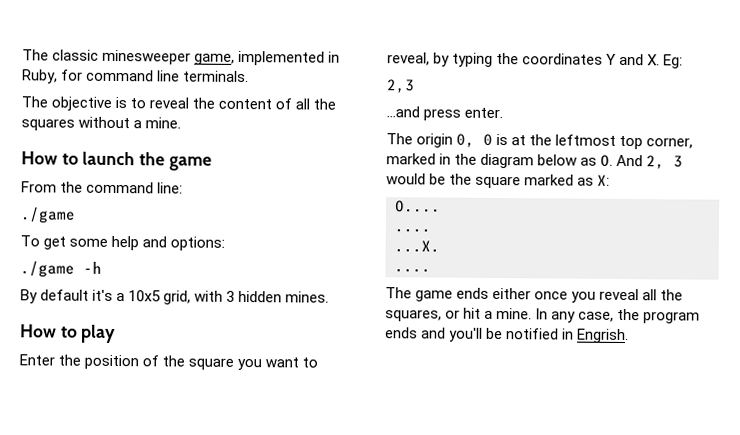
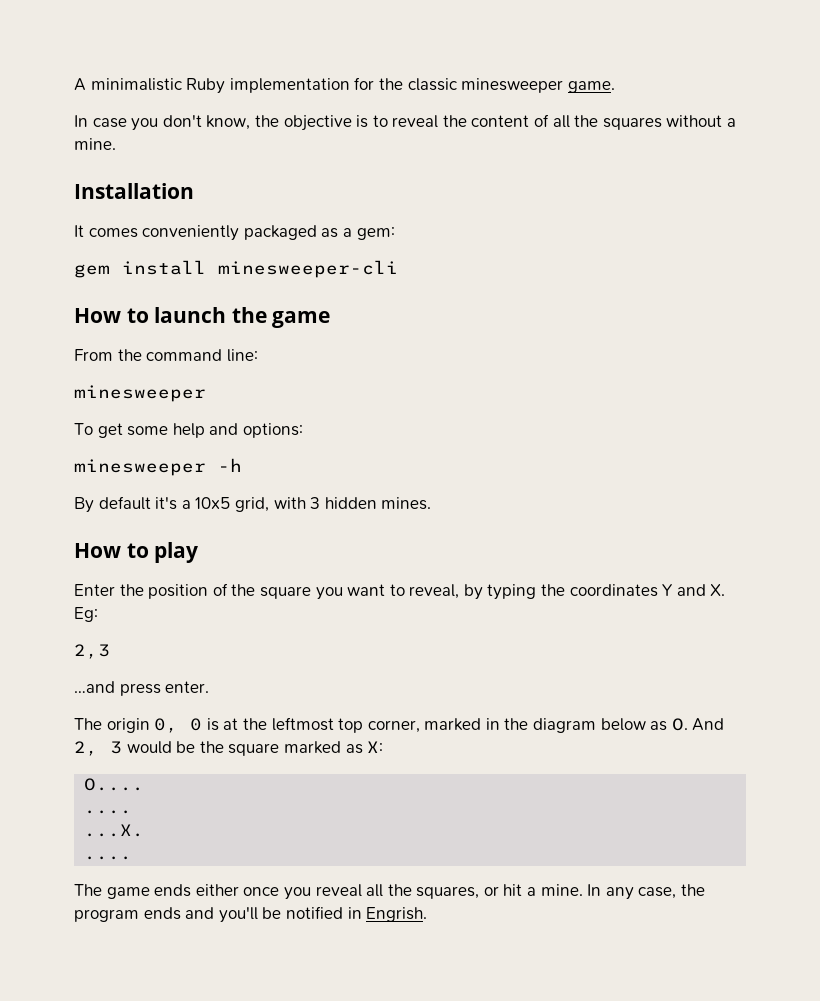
[22,49,341,66] [22,69,250,84] [21,96,48,108] The classic minesweeper game, implemented in Ruby, for command line terminals. // The -> [74,77,615,94] [74,115,279,131] A minimalistic Ruby implementation for the classic minesweeper game. // In case you don't know, the
(182, 123) none -> [74,183,194,199] [74,225,395,241] [74,260,398,278] // Installation // It comes conveniently packaged as a gem: // gem install minesweeper-cli
[20,207,76,224] ./game -> [74,385,206,402] minesweeper
[20,261,75,278] ./game -> [74,459,206,476] minesweeper

